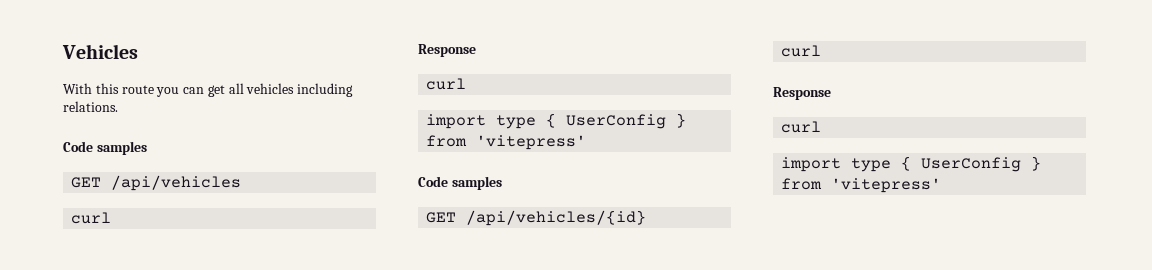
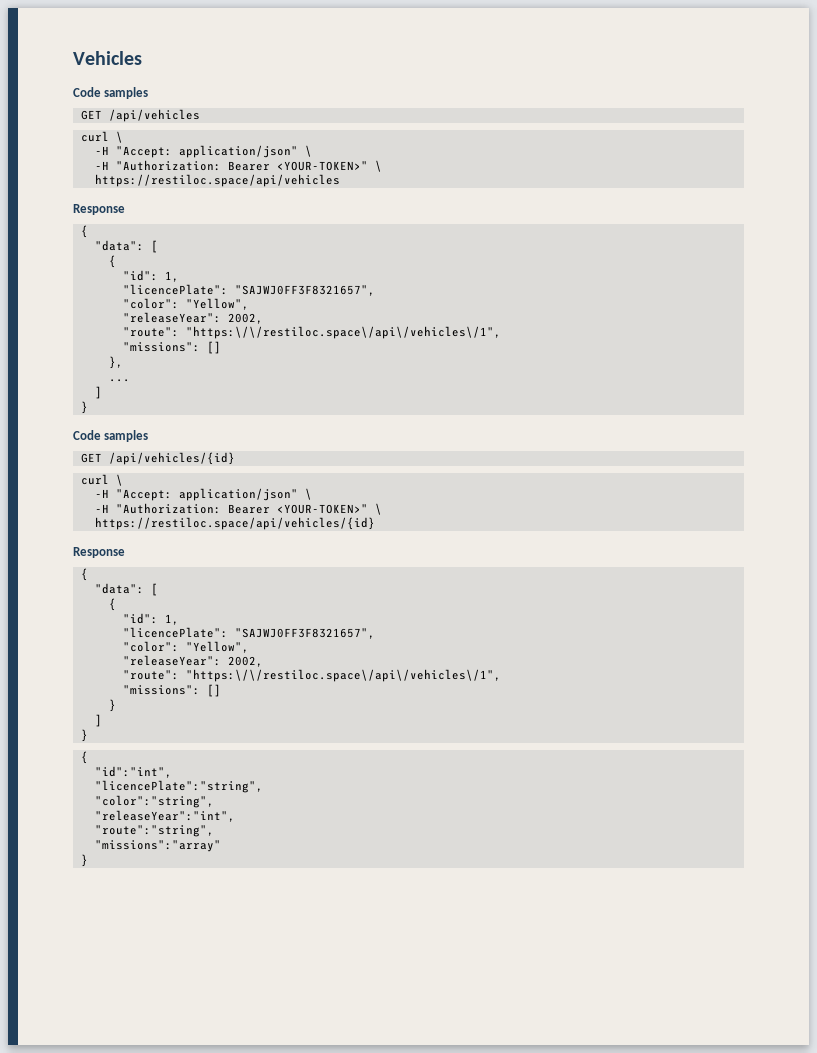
[63,83,354,97] [63,101,118,112] // With this route you can get all vehicles including relations. -> (142, 58) none
[418,44,476,57] [426,78,467,90] [426,113,687,129] [426,135,587,150] // Response // curl // import type { UserConfig } from 'vitepress' -> [115,131,123,143] [94,145,312,158] [94,160,382,172] [94,174,340,187] [73,204,125,215] [80,225,88,238] [94,240,158,253] [108,255,116,268] [122,270,179,282] [122,284,375,296] [122,298,249,310] [122,312,263,324] [122,326,501,339] [122,341,221,354] [108,356,123,369] [108,379,130,382] [94,386,102,399] [80,401,88,414] \ // -H "Accept: application/json" \ // -H "Authorization: Bearer <YOUR-TOKEN>" \ // https://restiloc.space/api/vehicles // Response // { // "data": [ // { // "id": 1, // "licencePlate": "SAJWJ0FF3F8321657", // "color": "Yellow", // "releaseYear": 2002, // "route": "https:\/\/restiloc.space\/api\/vehicles\/1", // "missions": [] // }, // ... // ] // }
[773,87,831,100] [781,121,822,133] [781,156,1042,172] [781,178,942,193] // Response // curl // import type { UserConfig } from 'vitepress' -> [115,474,123,486] [94,488,312,501] [94,503,382,515] [94,517,375,530] [73,547,125,558] [80,568,88,581] [94,583,158,596] [108,598,116,611] [122,613,179,625] [122,627,375,639] [122,641,249,653] [122,655,263,667] [122,669,501,682] [122,684,221,697] [108,699,116,712] [94,714,102,727] [80,729,88,742] [80,751,88,764] [94,766,172,778] [94,780,263,793] [94,795,214,808] [94,810,235,822] [94,825,214,837] [94,840,221,852] [80,854,88,867] \ // -H "Accept: application/json" \ // -H "Authorization: Bearer <YOUR-TOKEN>" \ // https://restiloc.space/api/vehicles/{id} // Response // { // "data": [ // { // "id": 1, // "licencePlate": "SAJWJ0FF3F8321657", // "color": "Yellow", // "releaseYear": 2002, // "route": "https:\/\/restiloc.space\/api\/vehicles\/1", // "missions": [] // } // ] // } // { // "id":"int", // "licencePlate":"string", // "color":"string", // "releaseYear":"int", // "route":"string", // "missions":"array" // }

